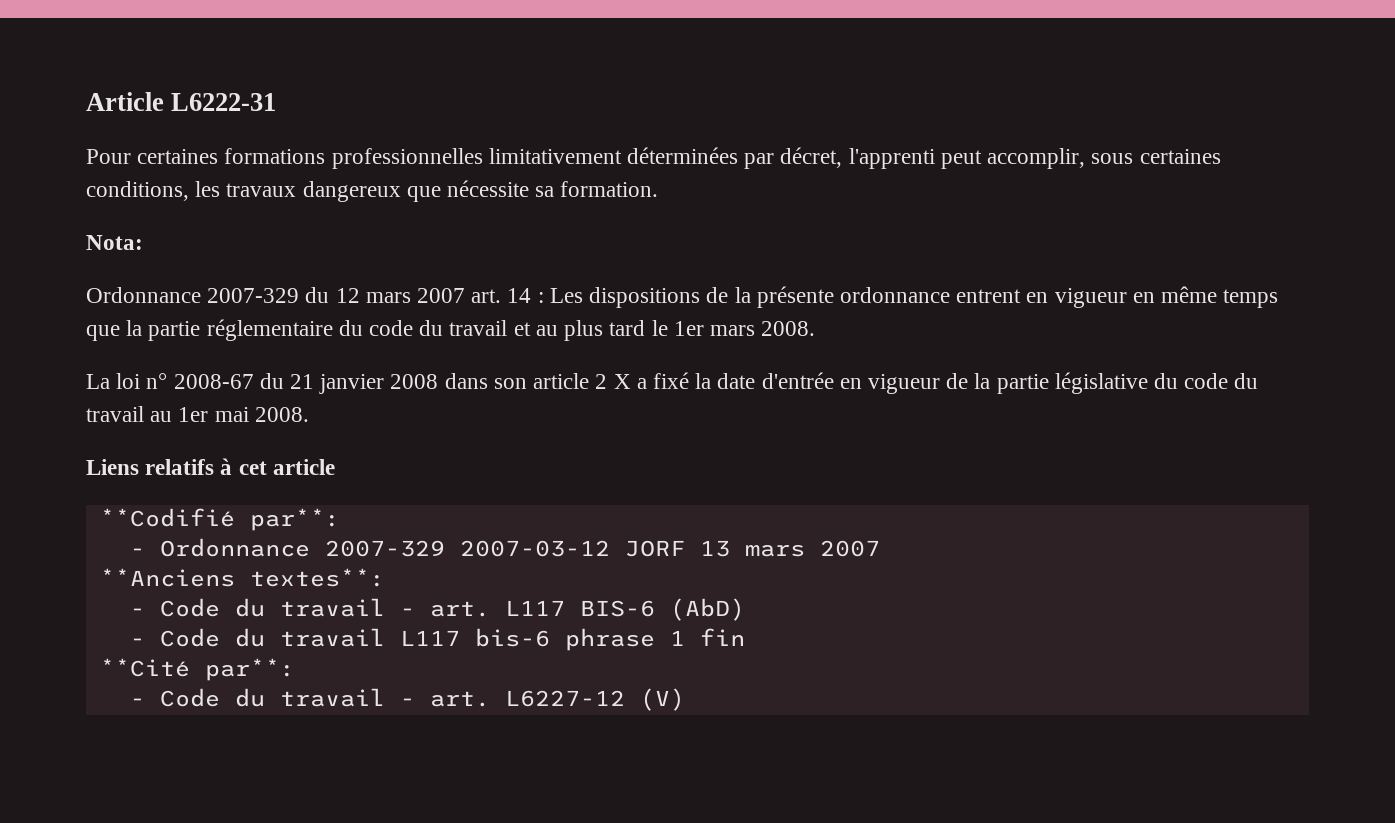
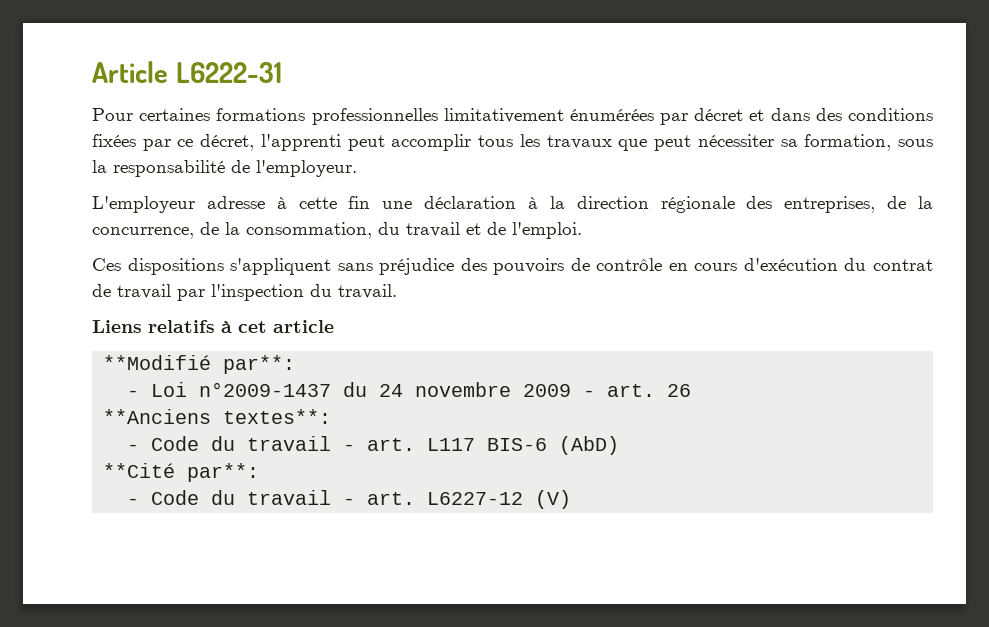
[627,147,1221,169] [86,180,659,202] [86,235,143,250] [86,286,1279,308] [86,319,816,341] [86,372,1259,394] [86,406,309,422] déterminées par décret, l'apprenti peut accomplir, sous certaines conditions, les travaux dangereux que nécessite sa formation. // Nota: // Ordonnance 2007-329 du 12 mars 2007 art. 14 : Les dispositions de la présente ordonnance entrent en vigueur en même temps que la partie réglementaire du code du travail et au plus tard le 1er mars 2008. // La loi n° 2008-67 du 21 janvier 2008 dans son article 2 X a fixé la date d'entrée en vigueur de la partie législative du code du travail au 1er mai 2008. -> [569,108,933,125] [92,134,934,151] [92,160,357,177] [92,196,933,213] [92,222,582,239] [92,258,934,275] [92,284,397,301] énumérées par décret et dans des conditions fixées par ce décret, l'apprenti peut accomplir tous les travaux que peut nécessiter sa formation, sous la responsabilité de l'employeur. // L'employeur adresse à cette fin une déclaration à la direction régionale des entreprises, de la concurrence, de la consommation, du travail et de l'emploi. // Ces dispositions s'appliquent sans préjudice des pouvoirs de contrôle en cours d'exécution du contrat de travail par l'inspection du travail.
[99,508,340,531] [129,538,880,557] **Codifié par**: // - Ordonnance 2007-329 2007-03-12 JORF 13 mars 2007 -> [103,355,296,374] [127,382,692,397] **Modifié par**: // - Loi n°2009-1437 du 24 novembre 2009 - art. 26
[129,628,745,651] // - Code du travail L117 bis-6 phrase 1 fin -> (620, 445) none

